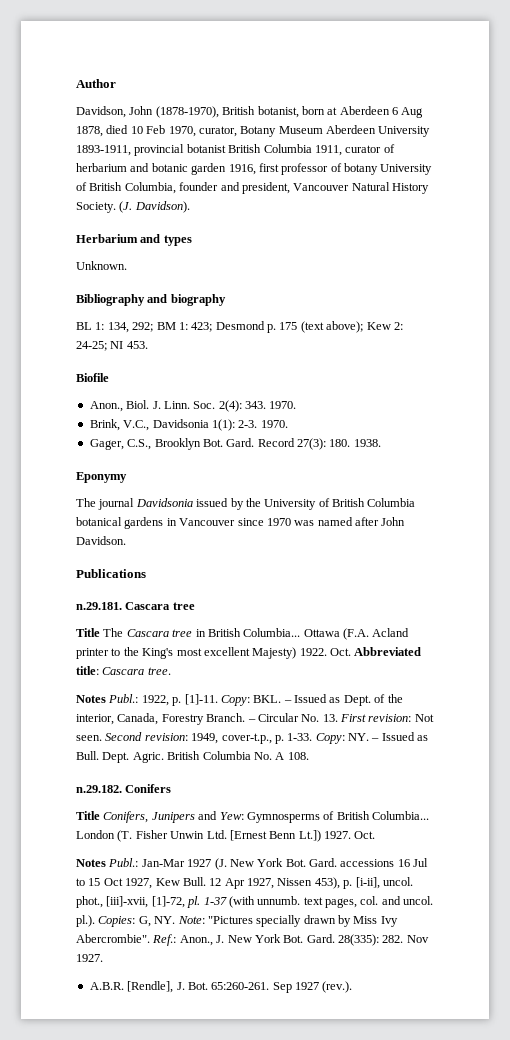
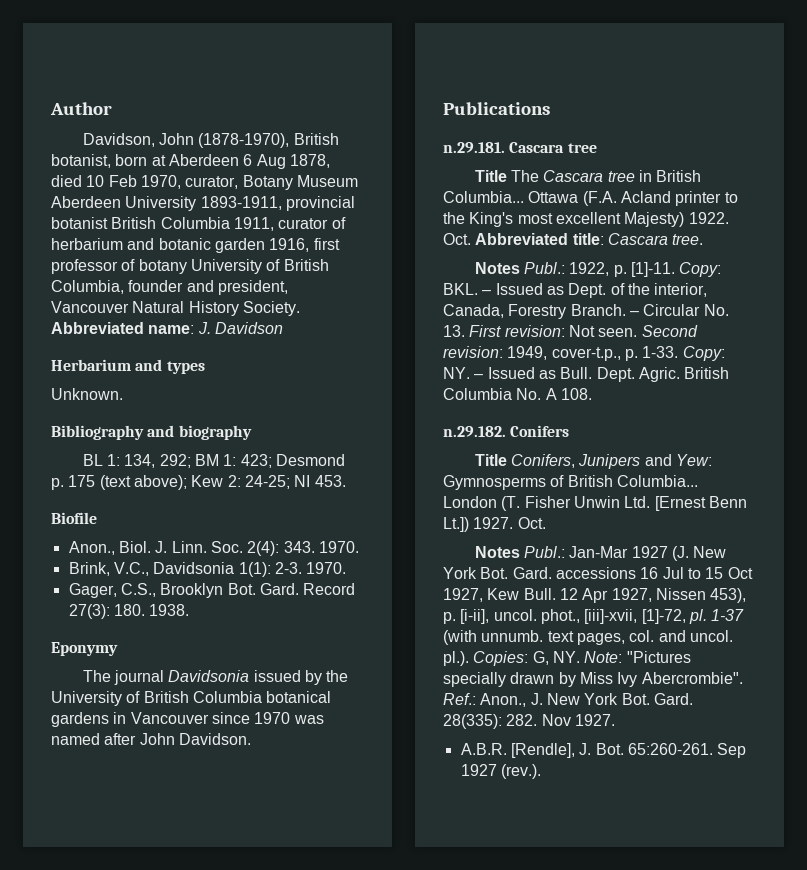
[119,201,190,213] (J. Davidson). -> [51,322,283,334] Abbreviated name: J. Davidson

